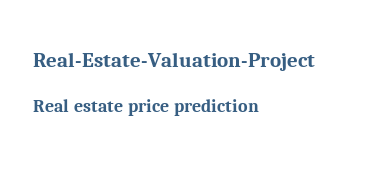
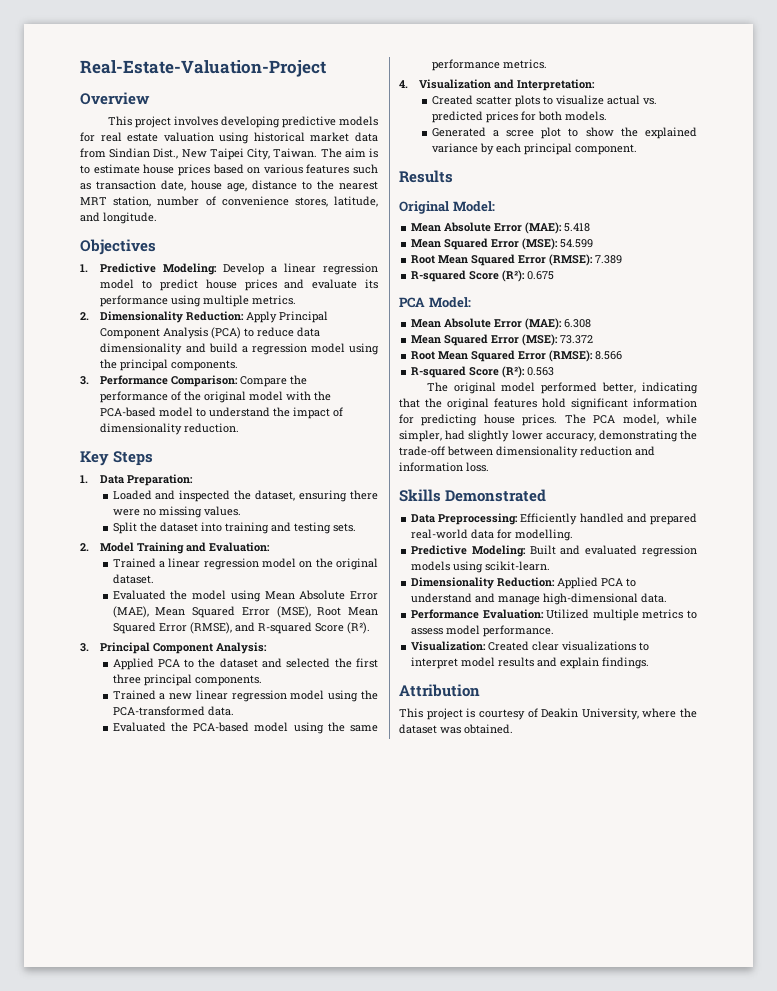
[33,99,259,116] Real estate price prediction -> [80,92,150,105] [107,116,378,128] [80,132,378,144] [80,148,379,160] [80,164,378,176] [80,180,378,192] [80,196,378,207] [80,212,157,224] [80,239,156,255] [80,263,378,275] [100,279,378,291] [100,295,297,307] [80,311,329,323] [100,327,321,339] [100,343,379,355] [100,359,239,371] [80,375,308,387] [100,391,332,403] [100,407,344,419] [100,423,240,435] [80,451,154,466] [80,474,194,486] [112,490,378,502] [112,506,241,518] [112,522,356,534] [80,542,271,554] [112,558,378,570] [112,574,154,584] [112,590,379,602] [112,606,379,618] [112,622,370,634] [80,642,268,654] [112,658,378,670] [112,674,262,686] [112,690,379,702] [112,706,234,716] [112,722,379,734] [431,59,547,71] [399,79,596,91] [431,95,657,107] [431,111,607,123] [431,127,697,139] [431,143,637,155] [399,170,453,183] [399,201,495,214] [411,222,591,234] [411,238,594,250] [411,254,623,266] [411,270,555,282] [399,297,471,308] [411,318,592,330] [411,334,594,346] [411,350,623,362] [411,366,555,378] [426,382,698,394] [399,398,697,410] [399,414,697,426] [399,430,697,442] [399,446,655,458] [399,462,489,472] [399,489,547,502] [411,513,697,525] [411,529,574,541] [411,545,697,557] [411,561,551,573] [411,577,637,589] [411,593,668,605] [411,609,697,621] [411,625,555,637] [411,641,650,651] [411,657,650,669] [399,684,480,697] [399,708,697,720] [399,724,513,734] Overview // This project involves developing predictive models for real estate valuation using historical market data from Sindian Dist., New Taipei City, Taiwan. The aim is to estimate house prices based on various features such as transaction date, house age, distance to the nearest MRT station, number of convenience stores, latitude, and longitude. // Objectives // 1. Predictive Modeling: Develop a linear regression model to predict house prices and evaluate its performance using multiple metrics. // 2. Dimensionality Reduction: Apply Principal Component Analysis (PCA) to reduce data dimensionality and build a regression model using the principal components. // 3. Performance Comparison: Compare the performance of the original model with the PCA-based model to understand the impact of dimensionality reduction. // Key Steps // 1. Data Preparation: // Loaded and inspected the dataset, ensuring there were no missing values. // Split the dataset into training and testing sets. // 2. Model Training and Evaluation: // Trained a linear regression model on the original dataset. // Evaluated the model using Mean Absolute Error (MAE), Mean Squared Error (MSE), Root Mean Squared Error (RMSE), and R-squared Score (R²). // 3. Principal Component Analysis: // Applied PCA to the dataset and selected the first three principal components. // Trained a new linear regression model using the PCA-transformed data. // Evaluated the PCA-based model using the same performance metrics. // 4. Visualization and Interpretation: // Created scatter plots to visualize actual vs. predicted prices for both models. // Generated a scree plot to show the explained variance by each principal component. // Results // Original Model: // Mean Absolute Error (MAE): 5.418 // Mean Squared Error (MSE): 54.599 // Root Mean Squared Error (RMSE): 7.389 // R-squared Score (R²): 0.675 // PCA Model: // Mean Absolute Error (MAE): 6.308 // Mean Squared Error (MSE): 73.372 // Root Mean Squared Error (RMSE): 8.566 // R-squared Score (R²): 0.563 // The original model performed better, indicating that the original features hold significant information for predicting house prices. The PCA model, while simpler, had slightly lower accuracy, demonstrating the trade-off between dimensionality reduction and information loss. // Skills Demonstrated // Data Preprocessing: Efficiently handled and prepared real-world data for modelling. // Predictive Modeling: Built and evaluated regression models using scikit-learn. // Dimensionality Reduction: Applied PCA to understand and manage high-dimensional data. // Performance Evaluation: Utilized multiple metrics to assess model performance. // Visualization: Created clear visualizations to interpret model results and explain findings. // Attribution // This project is courtesy of Deakin University, where the dataset was obtained.

